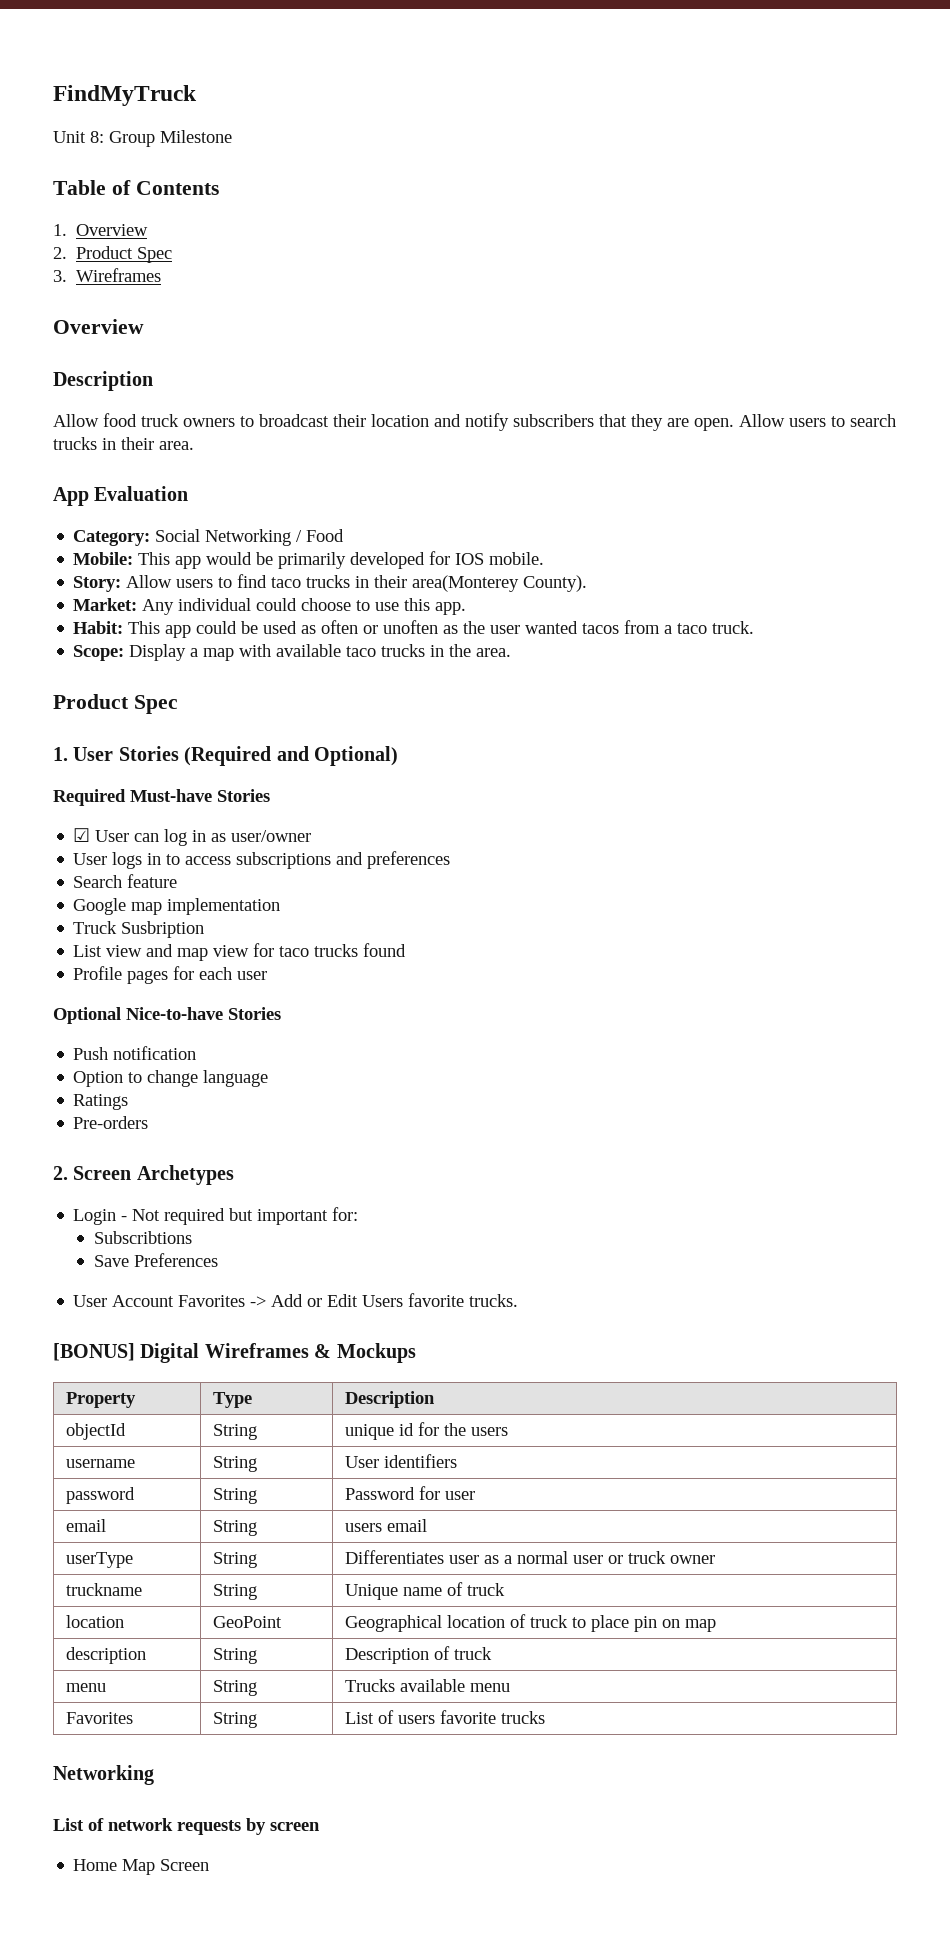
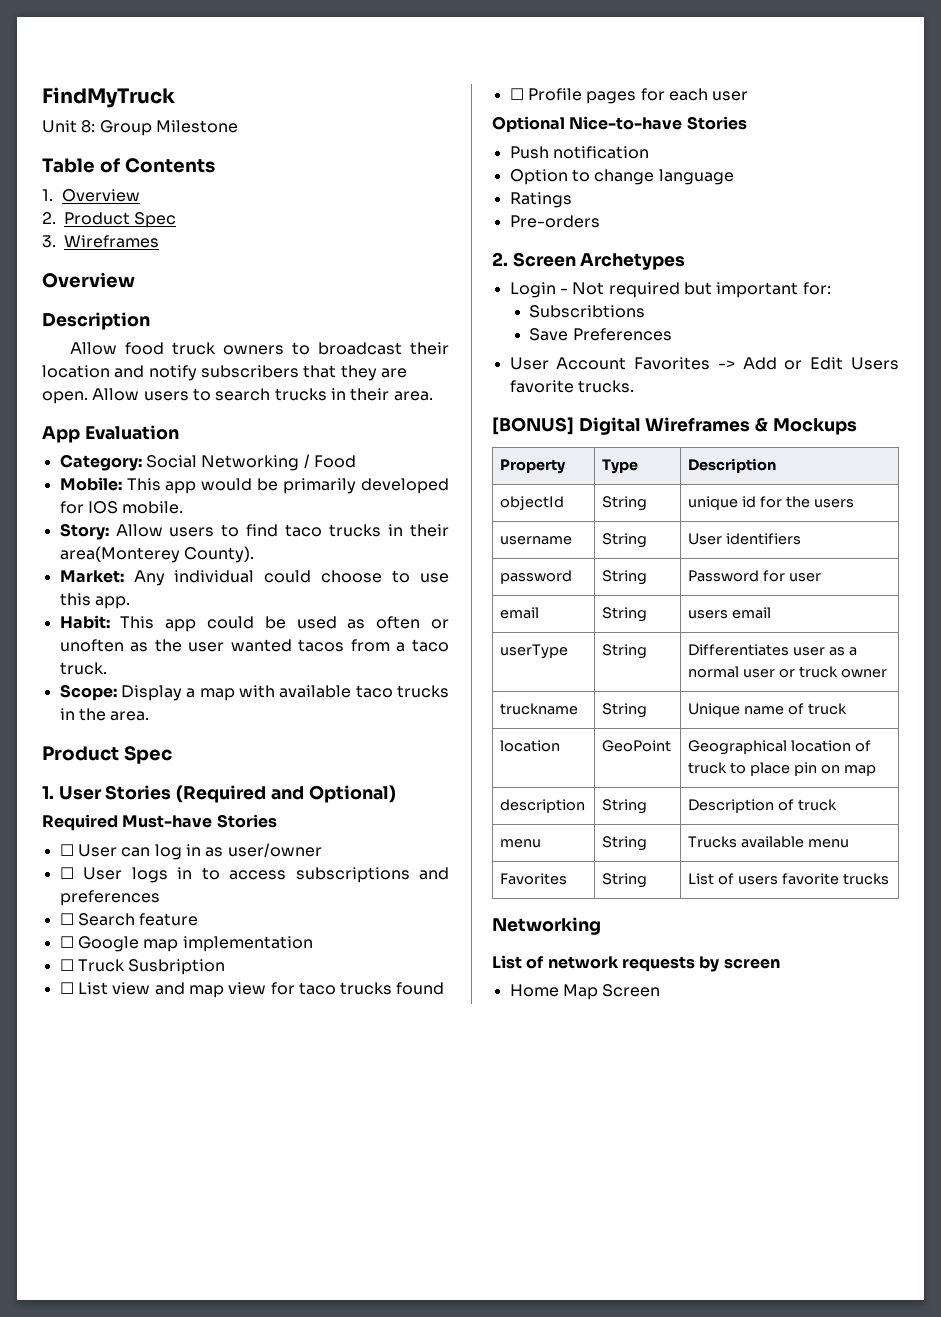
[73,828,91,842] ☑ -> [59,844,74,856] ☐
(312, 836) none -> [59,867,74,879] ☐
(451, 860) none -> [59,913,74,925] ☐
(178, 881) none -> [59,936,74,948] ☐
(281, 906) none -> [59,959,74,971] ☐
(205, 929) none -> [59,982,74,994] ☐
(407, 950) none -> [509,88,524,100] ☐

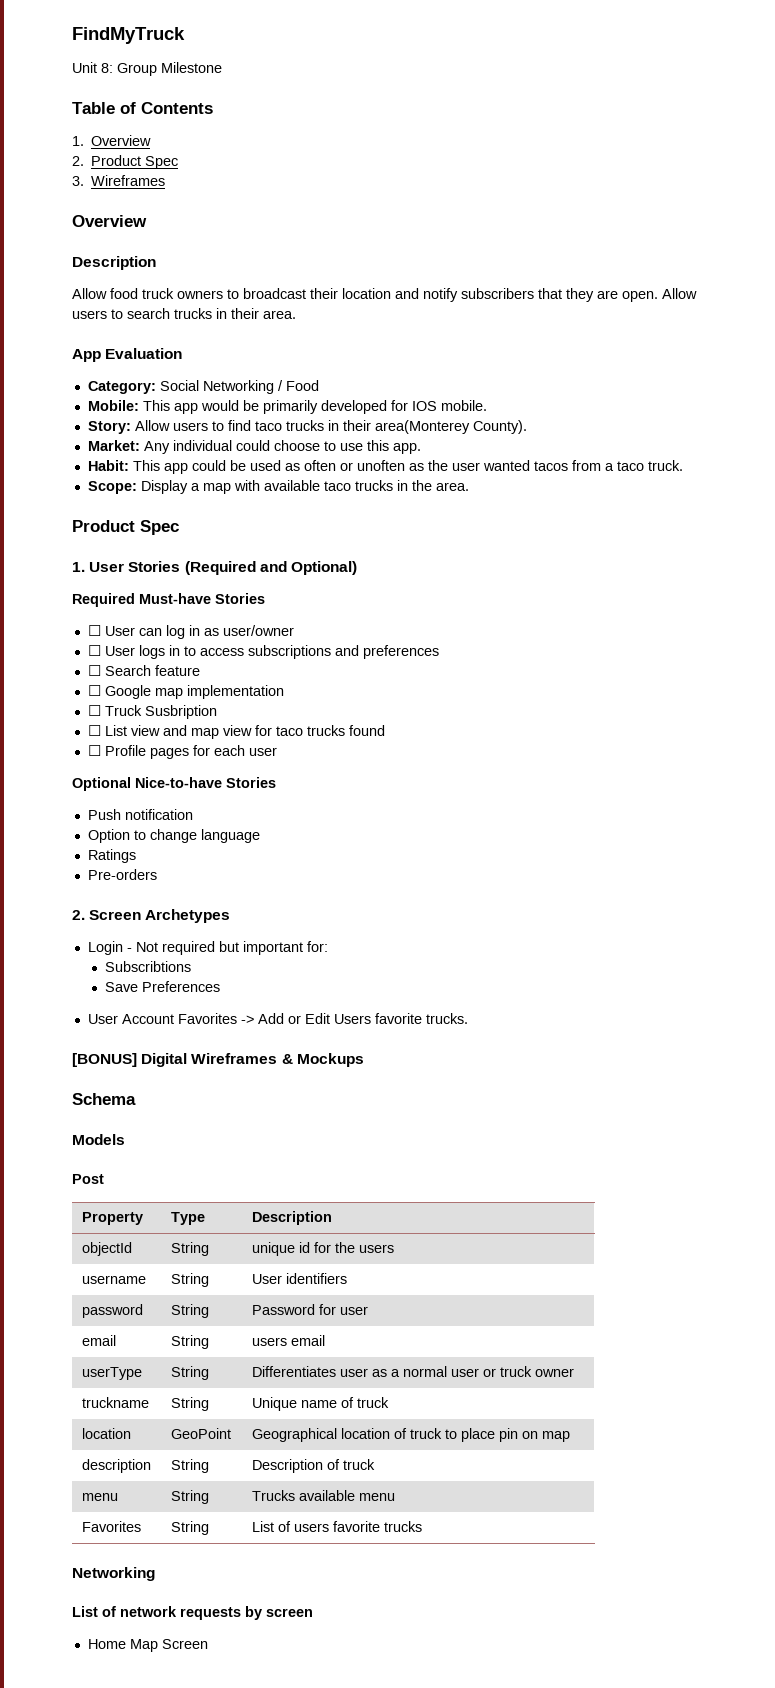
(857, 426) none -> [72,1093,136,1105] [72,1134,125,1145] [72,1174,104,1184] // Schema // Models // Post

